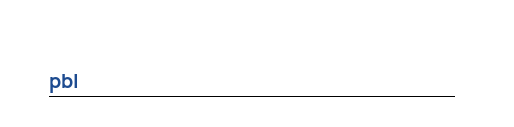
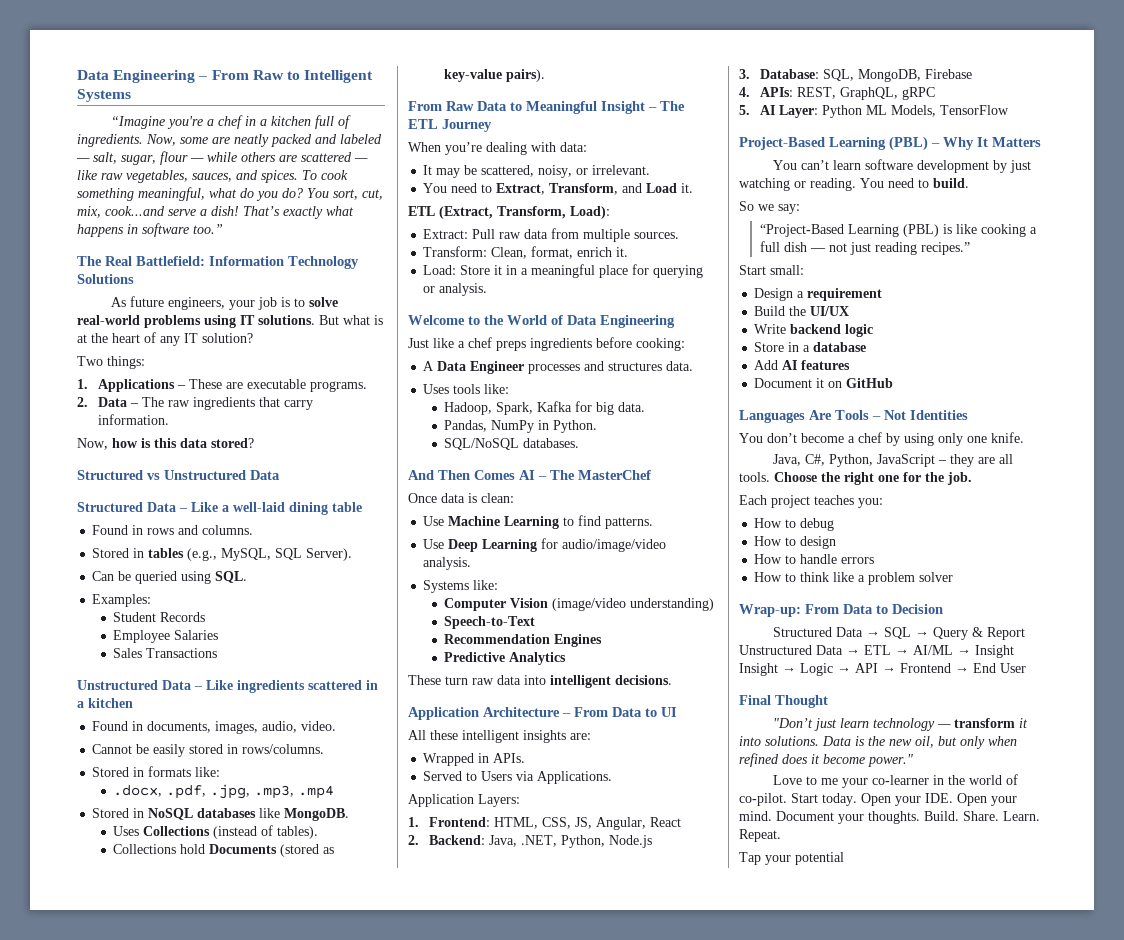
[49,74,79,93] pbl -> [77,70,374,83] [77,89,131,102] [110,115,351,129] [77,134,382,147] [76,151,368,165] [77,170,348,183] [77,187,383,201] [77,206,354,219] [77,223,223,237] [77,256,359,269] [77,274,134,284] [110,296,338,310] [77,315,383,328] [77,332,253,346] [77,356,145,369] [77,379,368,392] [77,397,314,410] [98,414,170,425] [77,438,254,450] [77,470,280,480] [77,502,362,515] [92,525,254,535] [92,548,353,561] [92,571,248,584] [92,594,152,607] [113,612,206,622] [113,630,219,643] [113,648,218,658] [77,680,378,693] [77,698,133,708] [92,721,337,734] [92,744,325,757] [92,766,221,777] [113,784,335,799] [92,808,350,821] [113,825,319,839] [113,844,335,857] [444,69,546,82] [408,101,685,114] [408,119,492,132] [408,142,587,155] [423,165,651,178] [423,183,694,195] [408,206,610,219] [423,228,680,242] [423,246,629,259] [423,264,704,278] [423,283,488,296] [408,315,675,328] [408,337,685,351] [423,361,694,374] [423,384,510,394] [444,401,646,415] [444,420,598,433] [444,438,580,450] [408,470,651,480] [408,493,514,503] [423,515,654,529] [423,538,667,552] [423,557,472,570] [423,580,499,593] [444,598,715,611] [444,616,536,629] [444,634,603,647] [444,652,567,665] [408,675,672,688] [408,707,677,720] [408,730,591,743] [423,753,526,766] [423,771,613,784] [408,794,520,807] [408,817,682,830] [408,835,653,848] [739,69,973,82] [739,87,936,100] [739,105,1010,118] [739,136,1041,151] [772,159,1031,173] [739,178,969,191] [739,201,800,214] [760,224,1038,237] [760,241,971,255] [739,265,804,275] [754,288,883,301] [754,306,850,316] [754,324,874,337] [754,342,867,352] [754,360,851,370] [754,378,894,388] [739,410,968,423] [739,432,1024,446] [772,454,1013,467] [739,472,972,485] [739,495,883,508] [754,518,835,531] [754,536,837,549] [754,554,875,564] [754,572,954,585] [739,604,943,617] [772,627,1025,640] [739,645,1014,658] [739,663,1026,676] [739,695,828,708] [772,718,1028,731] [739,736,1017,749] [739,753,913,767] [772,774,1018,788] [739,793,1017,806] [739,811,1040,824] [739,829,781,842] [739,852,844,865] Data Engineering – From Raw to Intelligent Systems // “Imagine you're a chef in a kitchen full of ingredients. Now, some are neatly packed and labeled — salt, sugar, flour — while others are scattered — like raw vegetables, sauces, and spices. To cook something meaningful, what do you do? You sort, cut, mix, cook...and serve a dish! That’s exactly what happens in software too.” // The Real Battlefield: Information Technology Solutions // As future engineers, your job is to solve real-world problems using IT solutions. But what is at the heart of any IT solution? // Two things: // 1. Applications – These are executable programs. // 2. Data – The raw ingredients that carry information. // Now, how is this data stored? // Structured vs Unstructured Data // Structured Data – Like a well-laid dining table // Found in rows and columns. // Stored in tables (e.g., MySQL, SQL Server). // Can be queried using SQL. // Examples: // Student Records // Employee Salaries // Sales Transactions // Unstructured Data – Like ingredients scattered in a kitchen // Found in documents, images, audio, video. // Cannot be easily stored in rows/columns. // Stored in formats like: // .docx, .pdf, .jpg, .mp3, .mp4 // Stored in NoSQL databases like MongoDB. // Uses Collections (instead of tables). // Collections hold Documents (stored as key-value pairs). // From Raw Data to Meaningful Insight – The ETL Journey // When you’re dealing with data: // It may be scattered, noisy, or irrelevant. // You need to Extract, Transform, and Load it. // ETL (Extract, Transform, Load): // Extract: Pull raw data from multiple sources. // Transform: Clean, format, enrich it. // Load: Store it in a meaningful place for querying or analysis. // Welcome to the World of Data Engineering // Just like a chef preps ingredients before cooking: // A Data Engineer processes and structures data. // Uses tools like: // Hadoop, Spark, Kafka for big data. // Pandas, NumPy in Python. // SQL/NoSQL databases. // And Then Comes AI – The MasterChef // Once data is clean: // Use Machine Learning to find patterns. // Use Deep Learning for audio/image/video analysis. // Systems like: // Computer Vision (image/video understanding) // Speech-to-Text // Recommendation Engines // Predictive Analytics // These turn raw data into intelligent decisions. // Application Architecture – From Data to UI // All these intelligent insights are: // Wrapped in APIs. // Served to Users via Applications. // Application Layers: // 1. Frontend: HTML, CSS, JS, Angular, React // 2. Backend: Java, .NET, Python, Node.js // 3. Database: SQL, MongoDB, Firebase // 4. APIs: REST, GraphQL, gRPC // 5. AI Layer: Python ML Models, TensorFlow // Project-Based Learning (PBL) – Why It Matters // You can’t learn software development by just watching or reading. You need to build. // So we say: // “Project-Based Learning (PBL) is like cooking a full dish — not just reading recipes.” // Start small: // Design a requirement // Build the UI/UX // Write backend logic // Store in a database // Add AI features // Document it on GitHub // Languages Are Tools – Not Identities // You don’t become a chef by using only one knife. // Java, C#, Python, JavaScript – they are all tools. Choose the right one for the job. // Each project teaches you: // How to debug // How to design // How to handle errors // How to think like a problem solver // Wrap-up: From Data to Decision // Structured Data → SQL → Query & Report Unstructured Data → ETL → AI/ML → Insight Insight → Logic → API → Frontend → End User // Final Thought // "Don’t just learn technology — transform it into solutions. Data is the new oil, but only when refined does it become power." // Love to me your co-learner in the world of co-pilot. Start today. Open your IDE. Open your mind. Document your thoughts. Build. Share. Learn. Repeat. // Tap your potential

